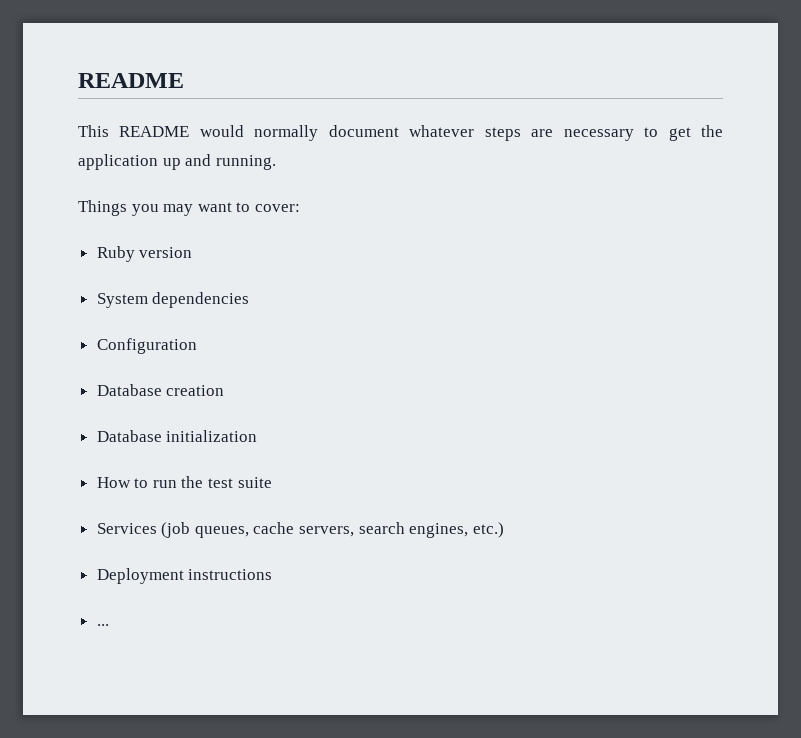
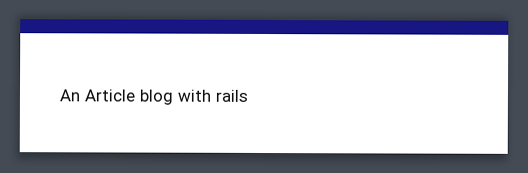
[78,73,184,88] [78,125,723,141] [78,154,276,170] [78,200,300,216] [96,246,193,262] [96,292,250,308] [96,338,197,354] [96,384,225,396] [96,430,258,442] [96,476,272,488] [96,522,504,538] [96,568,273,584] [96,624,109,626] README // This README would normally document whatever steps are necessary to get the application up and running. // Things you may want to cover: // Ruby version // System dependencies // Configuration // Database creation // Database initialization // How to run the test suite // Services (job queues, cache servers, search engines, etc.) // Deployment instructions // ... -> [59,89,248,105] An Article blog with rails

